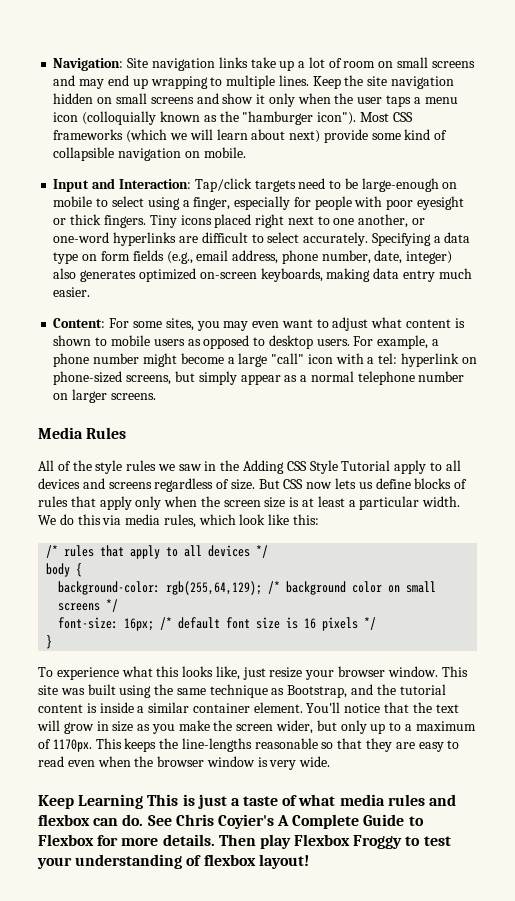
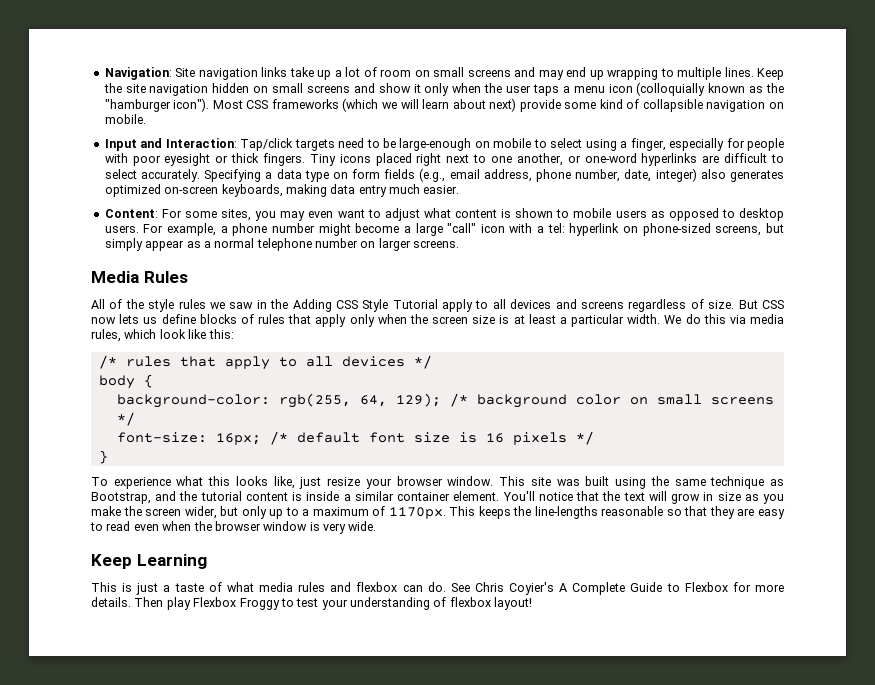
[166,581,263,595] rgb(255,64,129); -> [278,393,441,408] rgb(255, 64, 129);
(144, 801) none -> (207, 561) //

